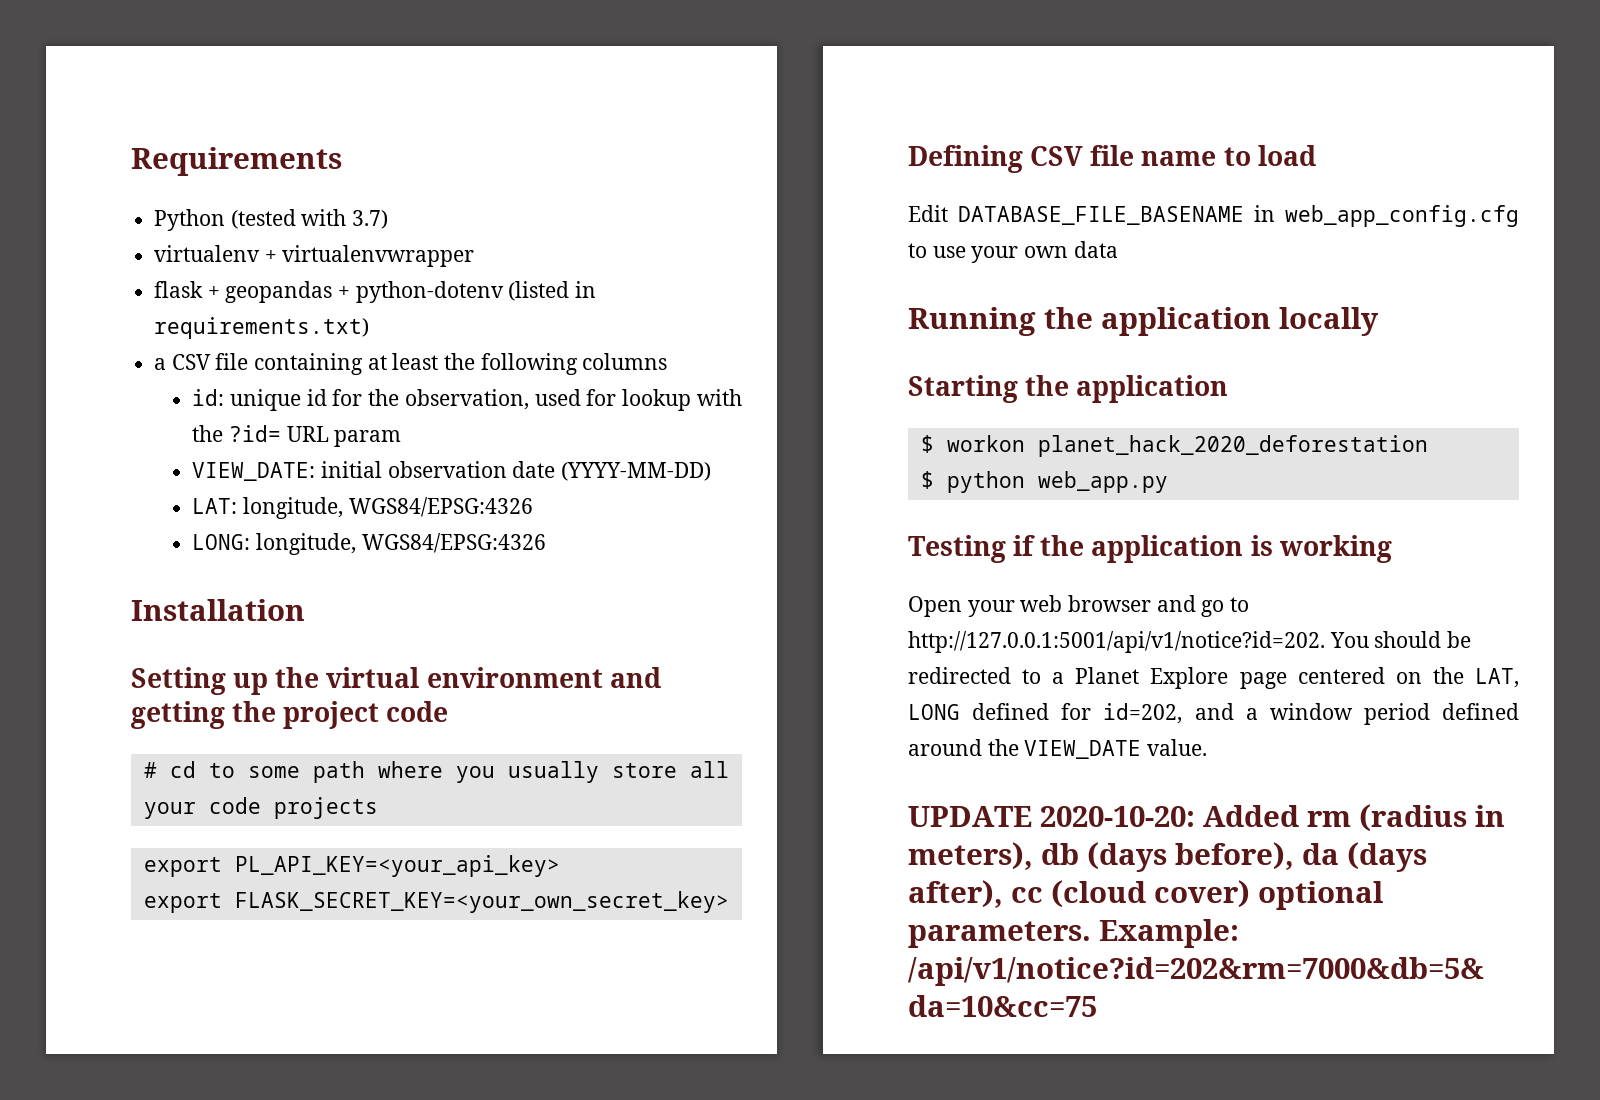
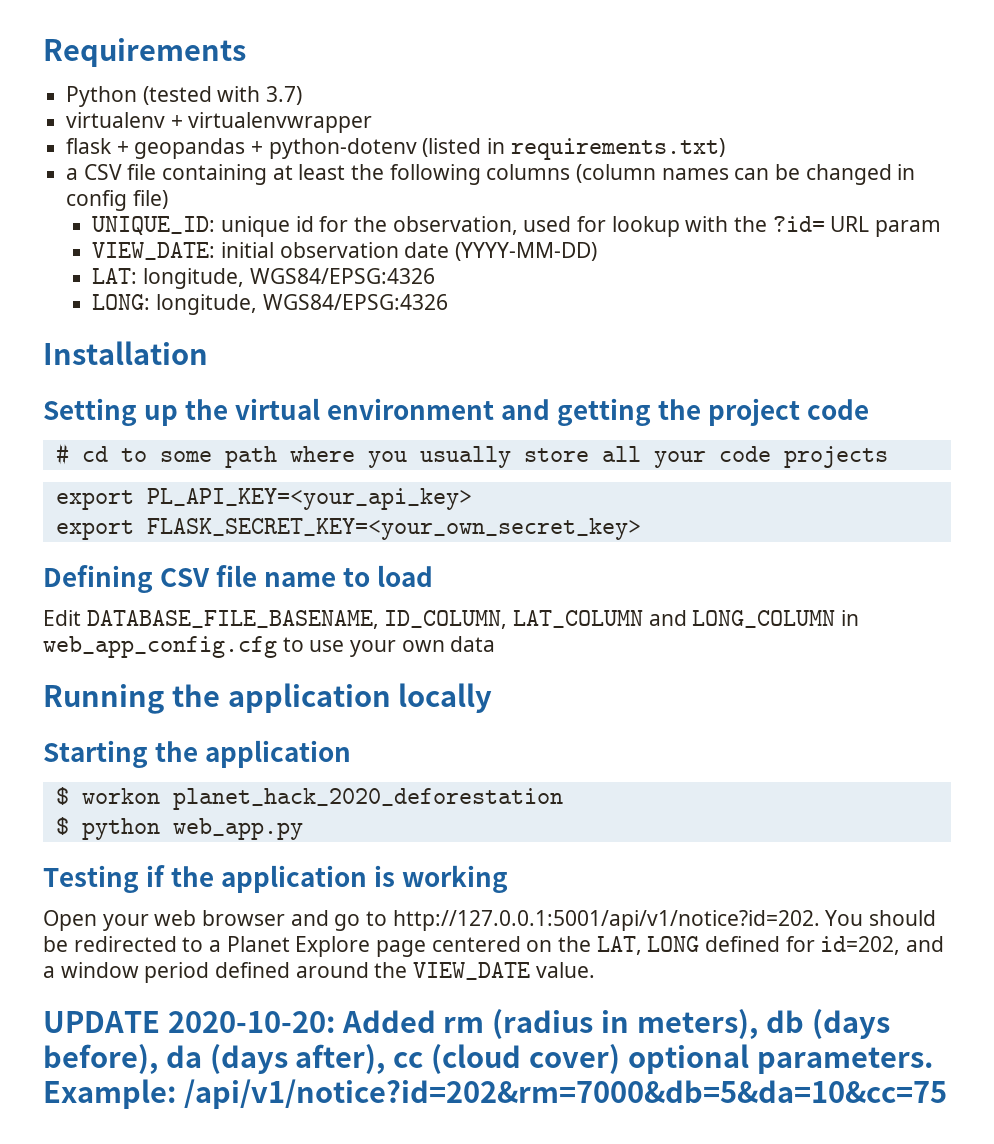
[192,389,225,406] // id: -> [576,164,916,185] [66,190,168,211] [92,216,216,236] (column names can be changed in config file) // UNIQUE_ID:
[958,206,1244,225] DATABASE_FILE_BASENAME -> [86,610,836,629] DATABASE_FILE_BASENAME, ID_COLUMN, LAT_COLUMN and LONG_COLUMN

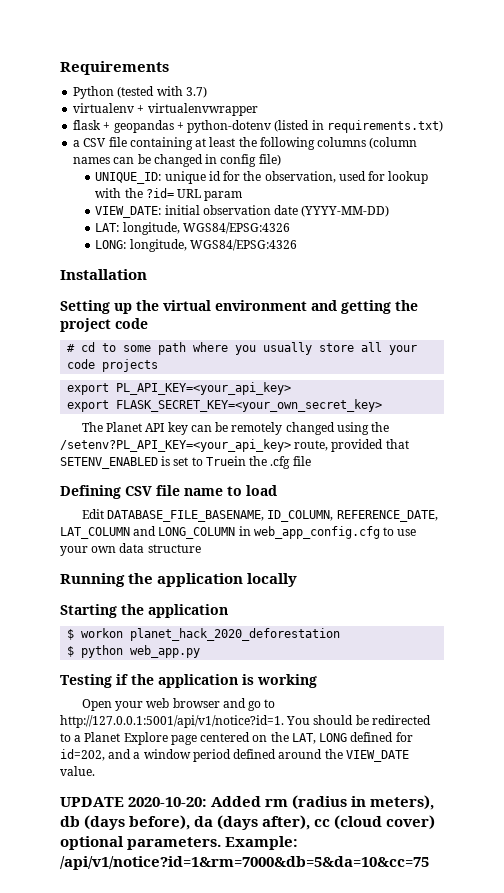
(641, 529) none -> [81,422,390,435] [60,439,409,452] [60,456,311,469] // The Planet API key can be remotely changed using the /setenv?PL_API_KEY=<your_api_key> route, provided that SETENV_ENABLED is set to Truein the .cfg file
(508, 619) none -> [336,510,438,522] REFERENCE_DATE,
(496, 644) none -> [147,544,201,553] structure
[392,910,820,931] http://127.0.0.1:5001/api/v1/notice?id=202. -> [60,715,284,728] http://127.0.0.1:5001/api/v1/notice?id=1.
[183,1079,947,1109] /api/v1/notice?id=202&rm=7000&db=5&da=10&cc=75 -> [60,856,429,870] /api/v1/notice?id=1&rm=7000&db=5&da=10&cc=75

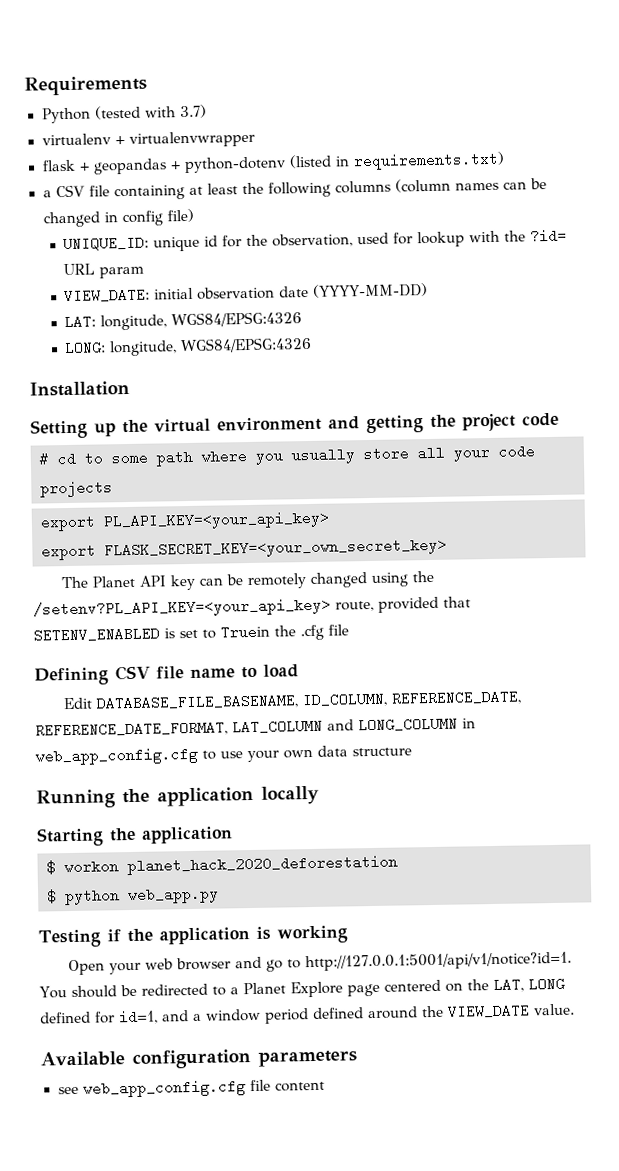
(438, 516) none -> [35,720,228,738] REFERENCE_DATE_FORMAT,
[60,749,105,761] id=202, -> [119,1009,158,1025] id=1,
[60,795,435,810] [60,815,436,830] [60,836,299,850] [60,856,429,870] UPDATE 2020-10-20: Added rm (radius in meters), db (days before), da (days after), cc (cloud cover) optional parameters. Example: /api/v1/notice?id=1&rm=7000&db=5&da=10&cc=75 -> [40,1049,357,1070] [57,1079,325,1098] Available configuration parameters // see web_app_config.cfg file content

